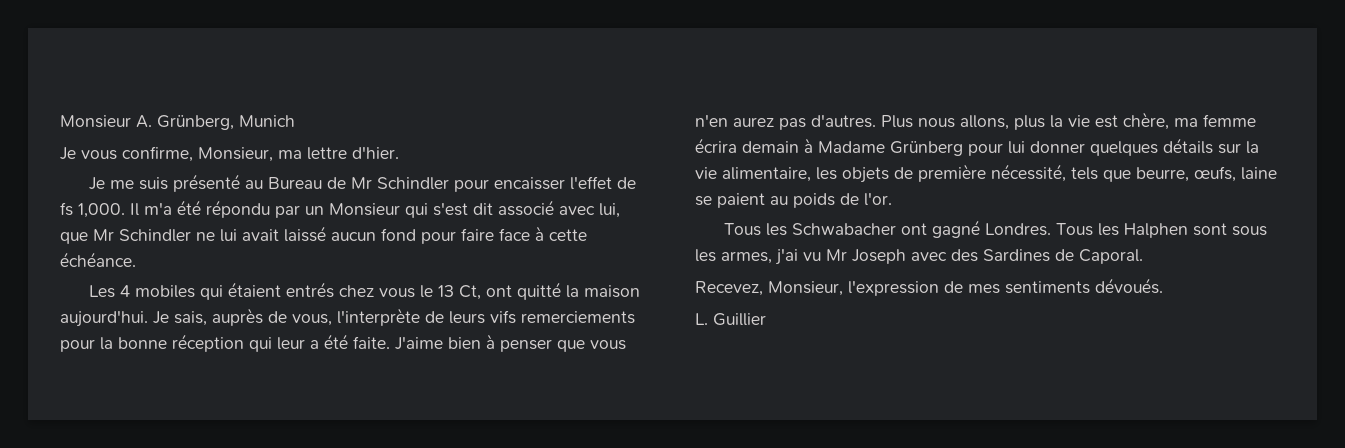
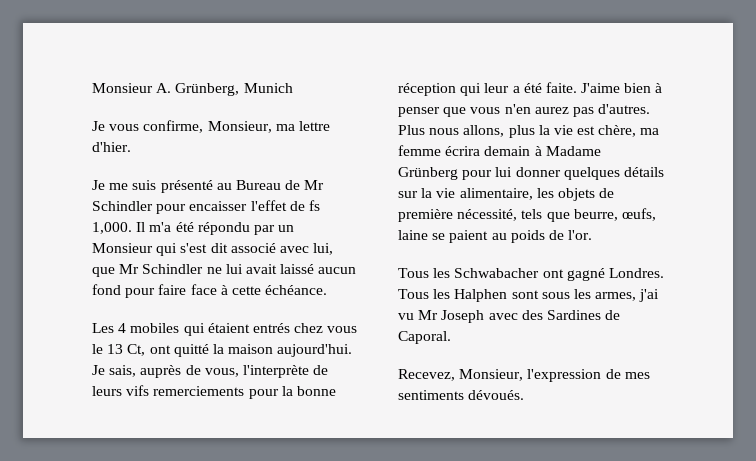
[695,313,766,326] // L. Guillier -> (525, 395) none

